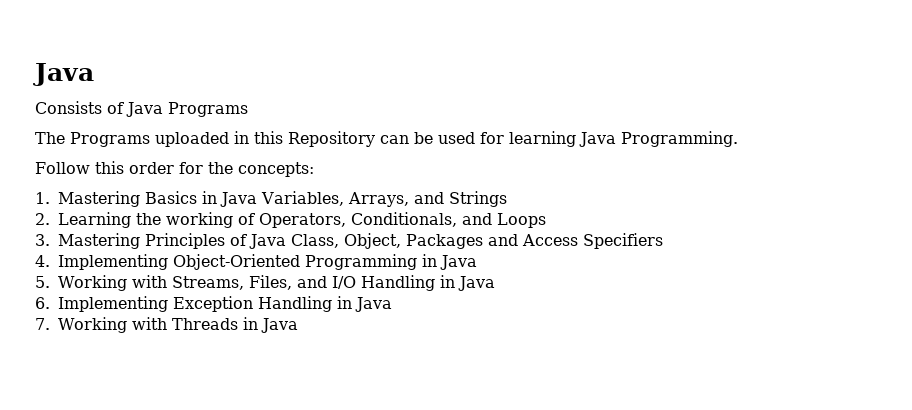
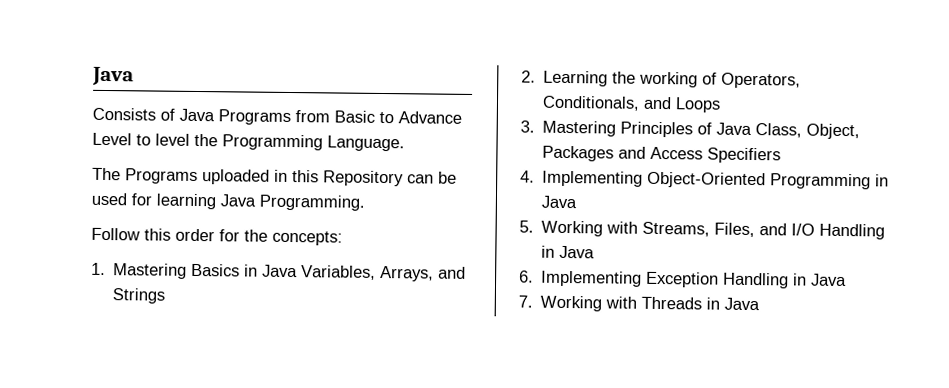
(248, 109) none -> [295,110,462,124] [92,132,405,152] from Basic to Advance Level to level the Programming Language.

